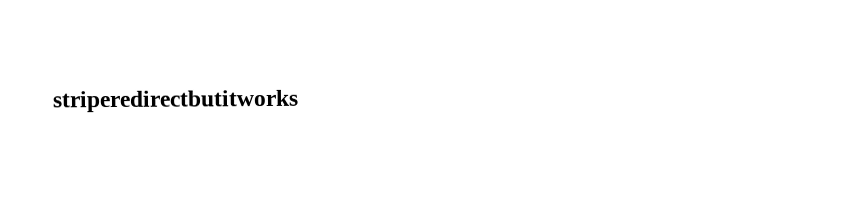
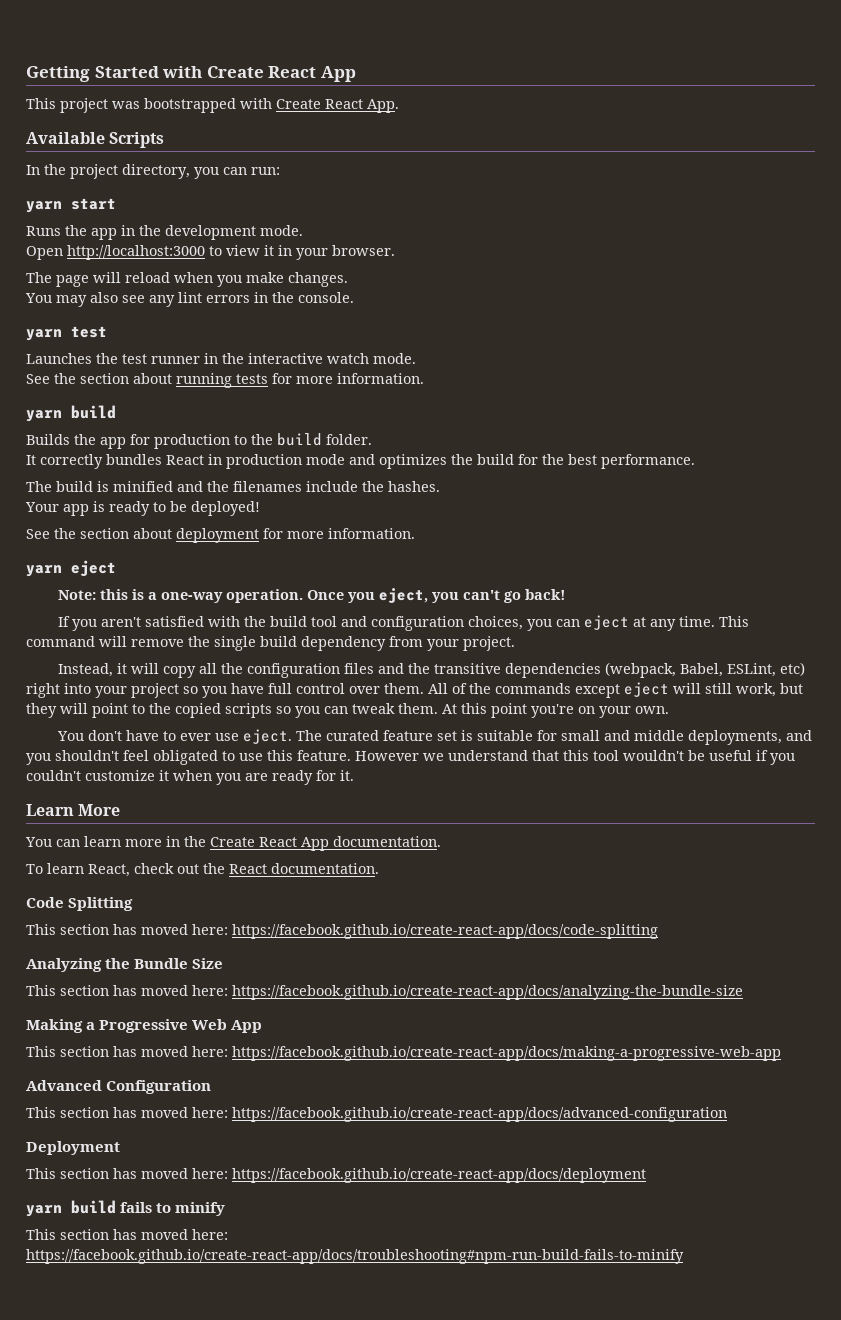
[52,89,299,113] striperedirectbutitworks -> [26,66,356,82] [26,98,399,113] [26,132,165,148] [26,164,280,179] [26,198,116,213] [26,225,303,240] [26,245,395,260] [26,272,348,287] [25,292,354,307] [26,326,107,341] [26,353,416,364] [26,373,424,388] [26,405,116,422] [26,433,372,449] [26,454,695,469] [26,481,440,492] [25,501,260,516] [26,528,415,543] [26,560,116,577] [58,588,567,603] [58,615,750,631] [26,636,515,651] [58,662,806,678] [26,682,803,698] [26,703,669,718] [57,729,813,745] [26,750,795,765] [26,770,354,785] [26,804,121,816] [25,836,441,851] [26,863,379,877] [26,897,134,911] [26,924,658,939] [26,958,224,972] [26,985,743,1000] [26,1019,263,1033] [26,1046,781,1061] [26,1080,212,1094] [26,1107,727,1122] [26,1141,120,1155] [26,1168,646,1183] [26,1200,226,1217] [26,1229,228,1240] [26,1249,684,1264] Getting Started with Create React App // This project was bootstrapped with Create React App. // Available Scripts // In the project directory, you can run: // yarn start // Runs the app in the development mode. // Open http://localhost:3000 to view it in your browser. // The page will reload when you make changes. // You may also see any lint errors in the console. // yarn test // Launches the test runner in the interactive watch mode. // See the section about running tests for more information. // yarn build // Builds the app for production to the build folder. // It correctly bundles React in production mode and optimizes the build for the best performance. // The build is minified and the filenames include the hashes. // Your app is ready to be deployed! // See the section about deployment for more information. // yarn eject // Note: this is a one-way operation. Once you eject, you can't go back! // If you aren't satisfied with the build tool and configuration choices, you can eject at any time. This command will remove the single build dependency from your project. // Instead, it will copy all the configuration files and the transitive dependencies (webpack, Babel, ESLint, etc) right into your project so you have full control over them. All of the commands except eject will still work, but they will point to the copied scripts so you can tweak them. At this point you're on your own. // You don't have to ever use eject. The curated feature set is suitable for small and middle deployments, and you shouldn't feel obligated to use this feature. However we understand that this tool wouldn't be useful if you couldn't customize it when you are ready for it. // Learn More // You can learn more in the Create React App documentation. // To learn React, check out the React documentation. // Code Splitting // This section has moved here: https://facebook.github.io/create-react-app/docs/code-splitting // Analyzing the Bundle Size // This section has moved here: https://facebook.github.io/create-react-app/docs/analyzing-the-bundle-size // Making a Progressive Web App // This section has moved here: https://facebook.github.io/create-react-app/docs/making-a-progressive-web-app // Advanced Configuration // This section has moved here: https://facebook.github.io/create-react-app/docs/advanced-configuration // Deployment // This section has moved here: https://facebook.github.io/create-react-app/docs/deployment // yarn build fails to minify // This section has moved here: https://facebook.github.io/create-react-app/docs/troubleshooting#npm-run-build-fails-to-minify

